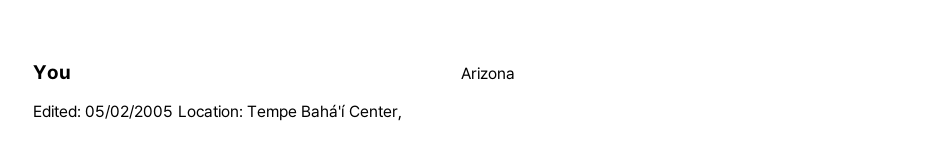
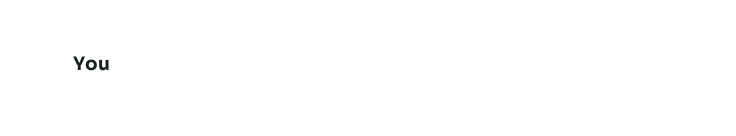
[33,104,402,121] [461,67,515,80] // Edited: 05/02/2005 Location: Tempe Bahá'í Center, Arizona -> (110, 63) none

